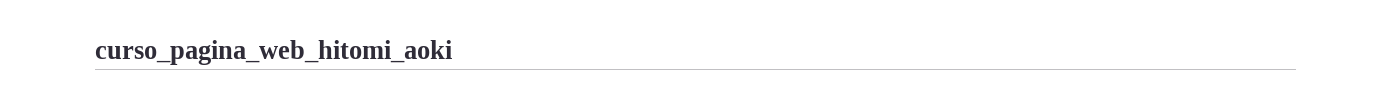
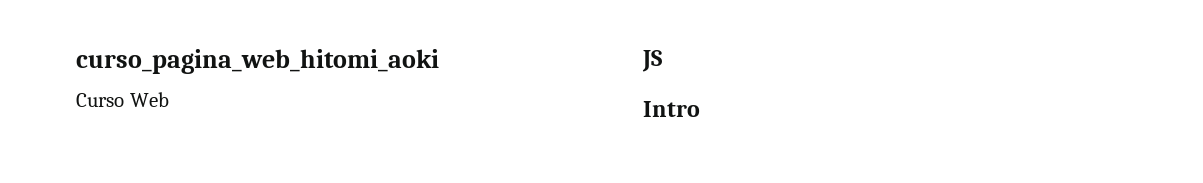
(452, 52) none -> [76,92,169,107] [642,50,662,72] [643,101,700,117] // Curso Web // JS // Intro

